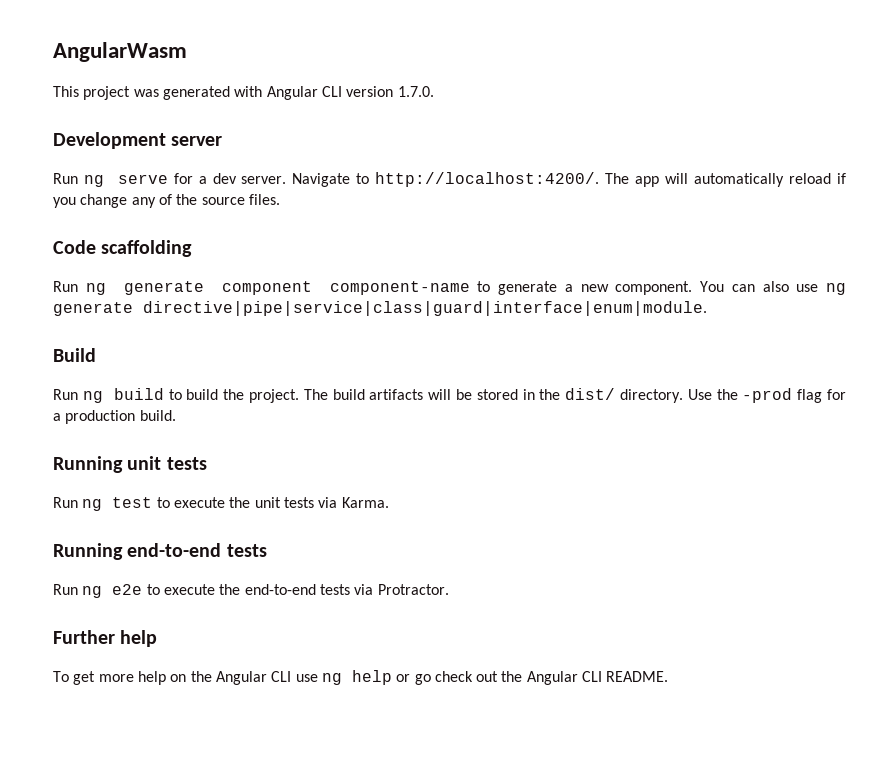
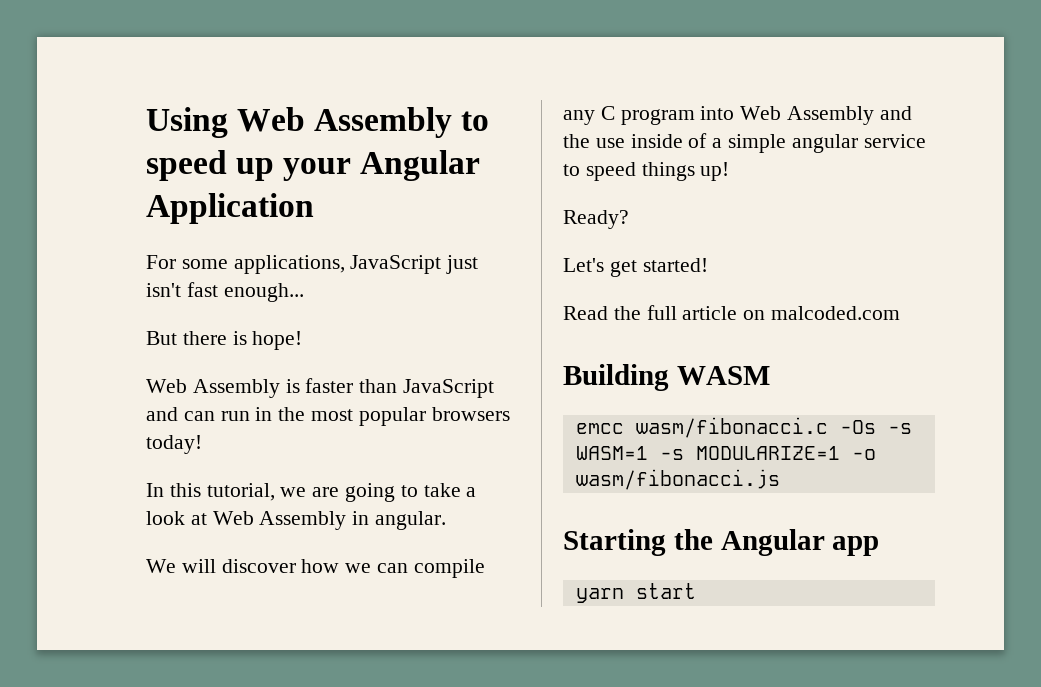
[53,42,187,62] [53,86,434,100] [53,132,223,149] [53,172,847,187] [53,194,280,208] [53,240,193,257] [53,281,847,295] [53,301,707,316] [53,348,96,362] [53,388,847,403] [53,410,176,424] [53,456,207,473] [53,497,389,511] [53,543,267,560] [53,584,449,598] [53,630,158,647] [53,670,669,685] AngularWasm // This project was generated with Angular CLI version 1.7.0. // Development server // Run ng serve for a dev server. Navigate to http://localhost:4200/. The app will automatically reload if you change any of the source files. // Code scaffolding // Run ng generate component component-name to generate a new component. You can also use ng generate directive|pipe|service|class|guard|interface|enum|module. // Build // Run ng build to build the project. The build artifacts will be stored in the dist/ directory. Use the -prod flag for a production build. // Running unit tests // Run ng test to execute the unit tests via Karma. // Running end-to-end tests // Run ng e2e to execute the end-to-end tests via Protractor. // Further help // To get more help on the Angular CLI use ng help or go check out the Angular CLI README. -> [146,107,490,138] [146,150,481,181] [146,193,314,224] [146,255,479,274] [146,282,304,302] [146,331,303,350] [146,378,495,398] [146,407,510,426] [146,435,202,454] [146,483,477,502] [146,511,447,530] [146,559,485,578] [563,106,912,125] [563,133,926,153] [563,162,730,181] [563,210,629,229] [563,258,708,277] [563,305,901,320] [563,364,770,391] [575,417,912,438] [575,446,876,460] [575,469,780,490] [563,529,880,556] [575,583,696,603] Using Web Assembly to speed up your Angular Application // For some applications, JavaScript just isn't fast enough... // But there is hope! // Web Assembly is faster than JavaScript and can run in the most popular browsers today! // In this tutorial, we are going to take a look at Web Assembly in angular. // We will discover how we can compile any C program into Web Assembly and the use inside of a simple angular service to speed things up! // Ready? // Let's get started! // Read the full article on malcoded.com // Building WASM // emcc wasm/fibonacci.c -Os -s WASM=1 -s MODULARIZE=1 -o wasm/fibonacci.js // Starting the Angular app // yarn start

